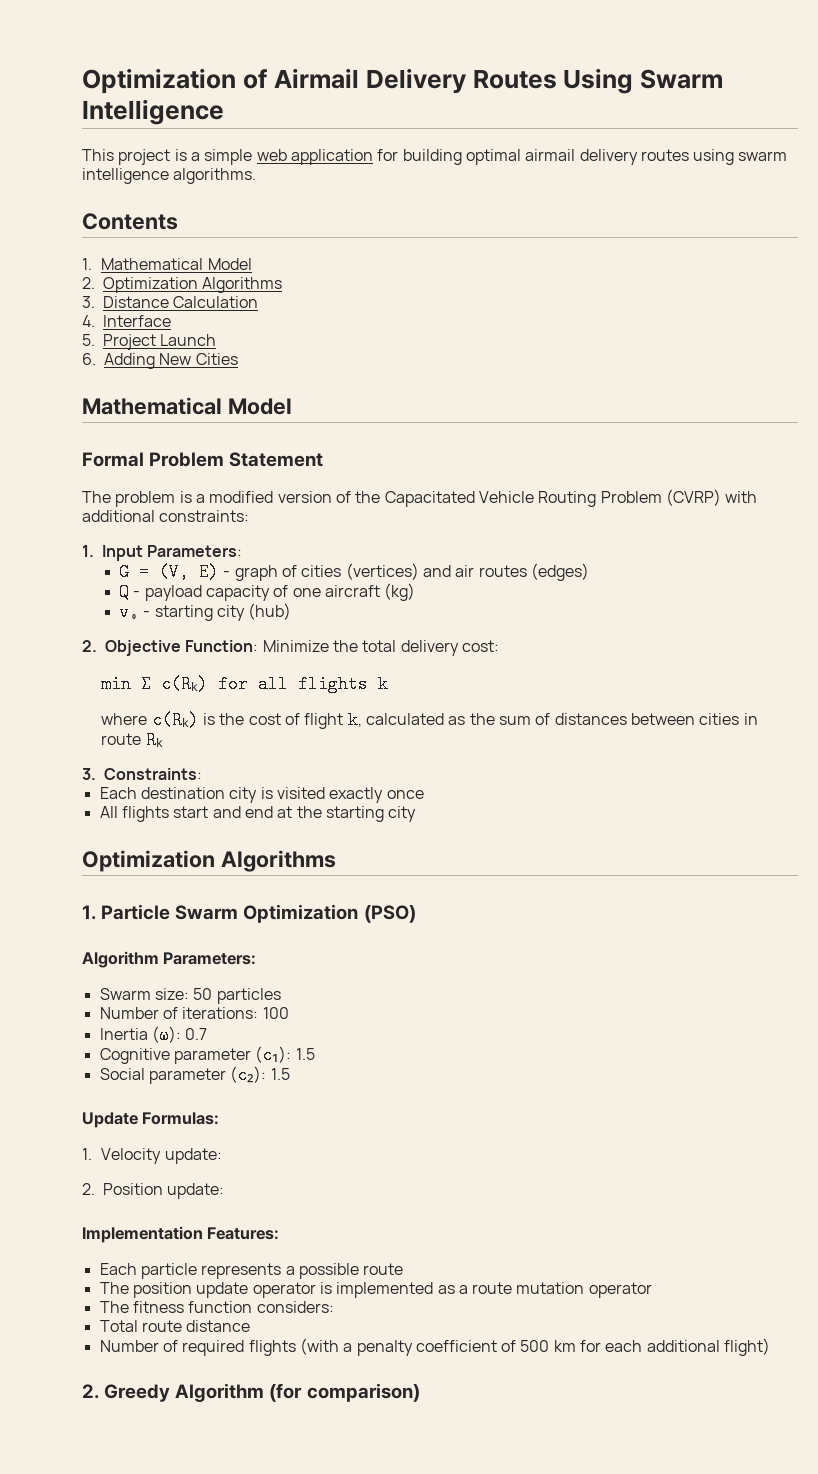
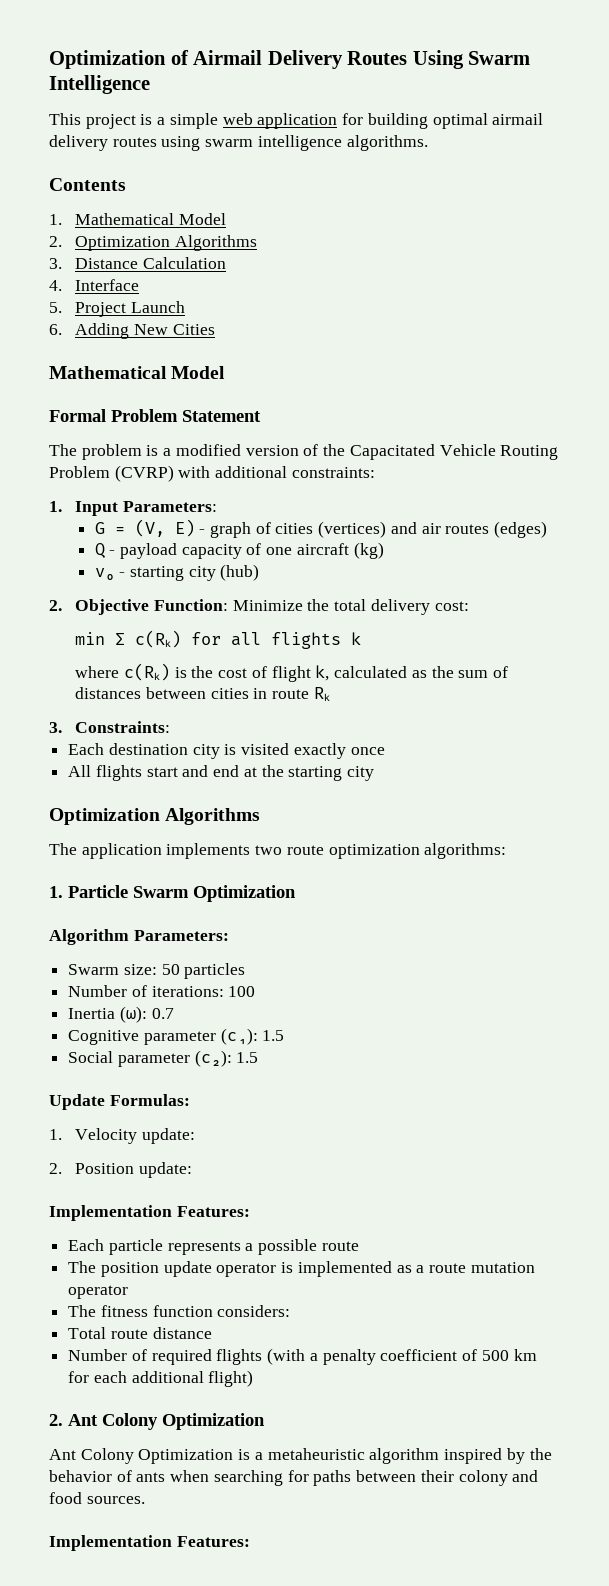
(336, 861) none -> [49,843,507,859] // The application implements two route optimization algorithms:
[363,905,416,923] (PSO) -> (296, 893) none
[104,1383,420,1402] Greedy Algorithm (for comparison) -> [68,1413,265,1430] [49,1448,552,1464] [49,1470,539,1486] [49,1492,145,1504] [49,1535,250,1551] Ant Colony Optimization // Ant Colony Optimization is a metaheuristic algorithm inspired by the behavior of ants when searching for paths between their colony and food sources. // Implementation Features:

